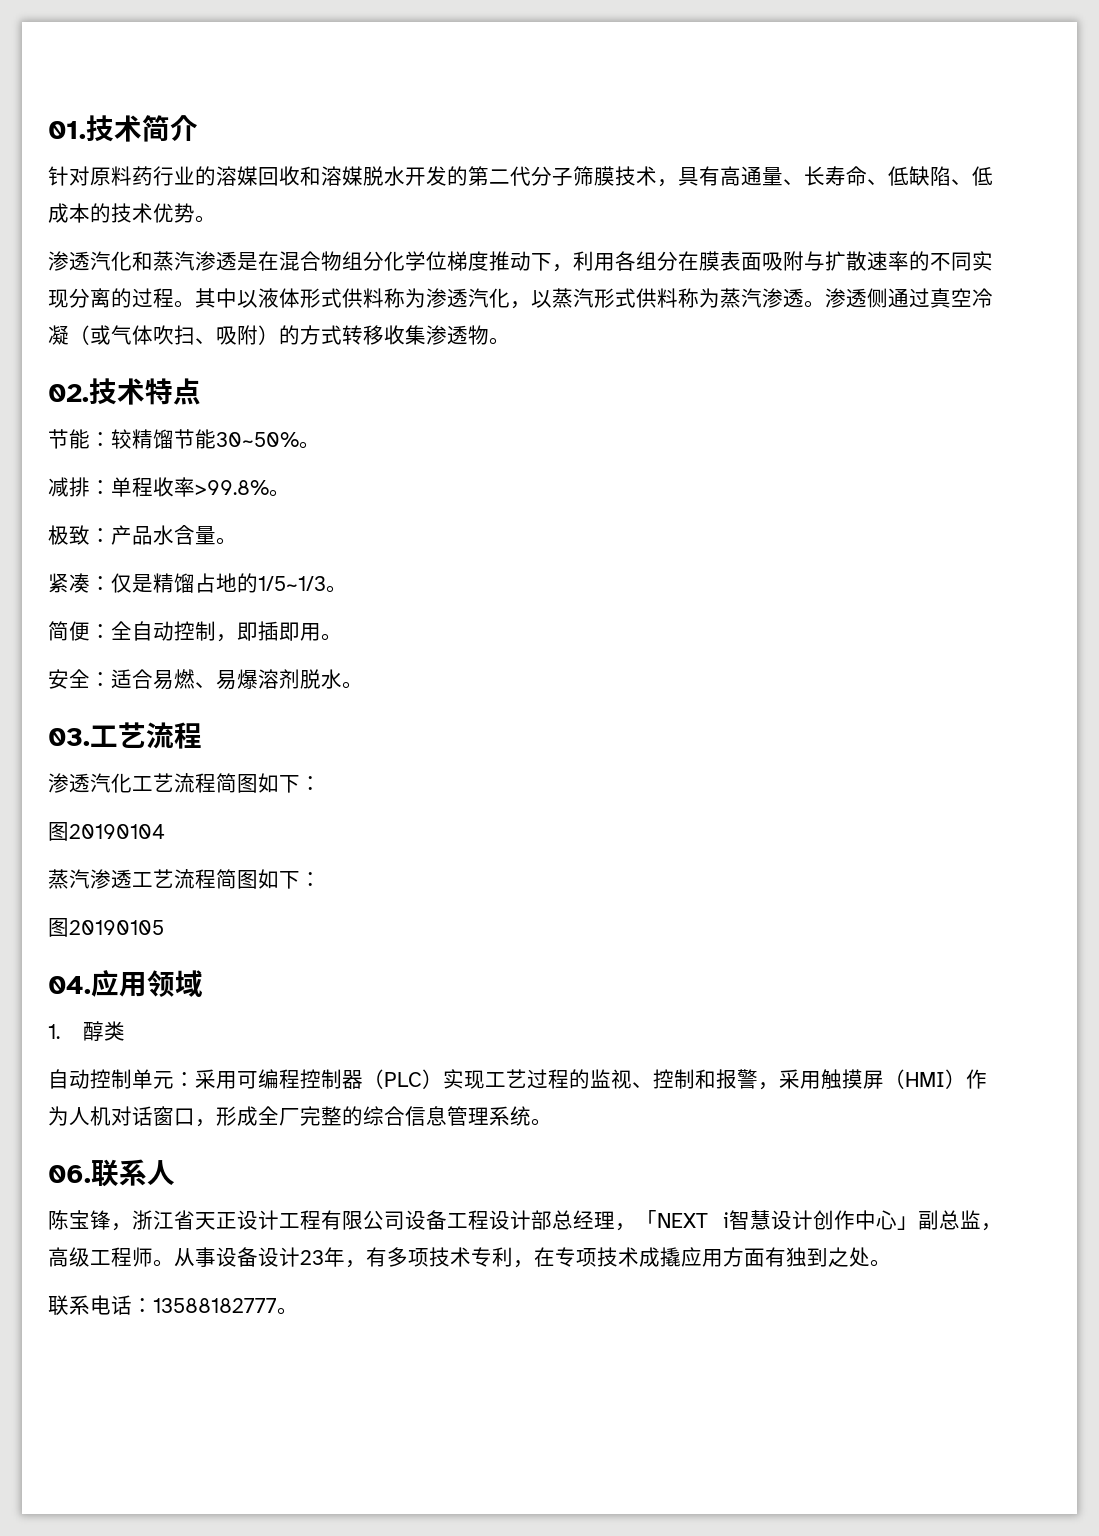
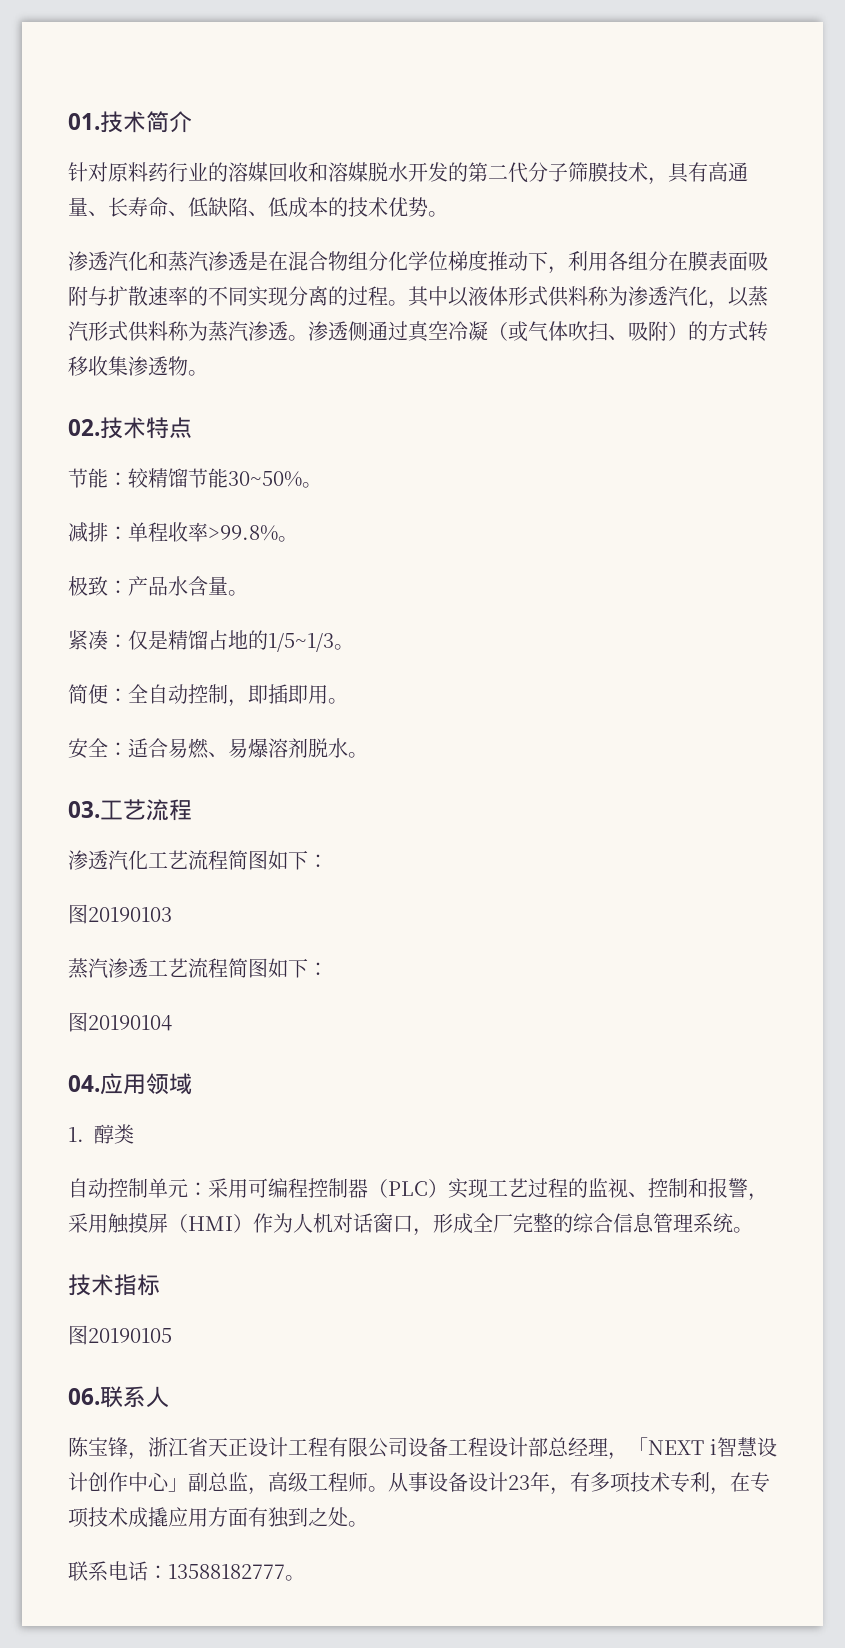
[69,824,165,839] 20190104 -> [88,907,172,922] 20190103
[69,920,164,935] 20190105 -> [88,1015,172,1031] 20190104
(552, 1122) none -> [68,1274,160,1296] [68,1325,172,1345] // 技术指标 // 图20190105

